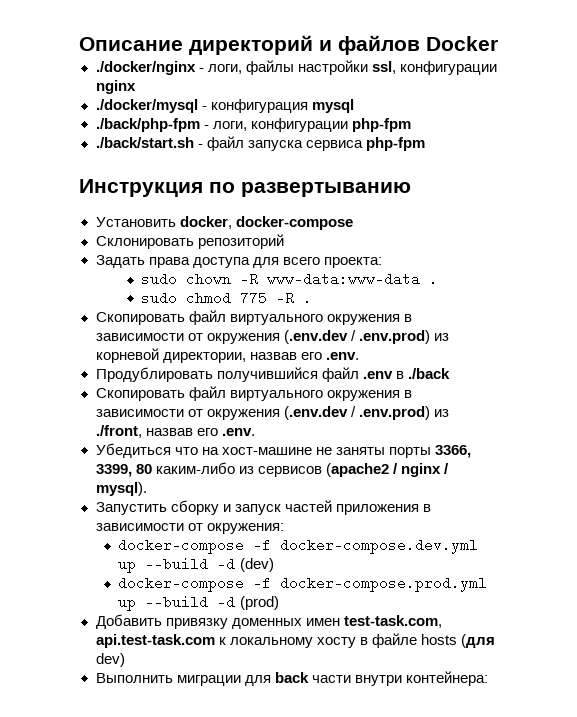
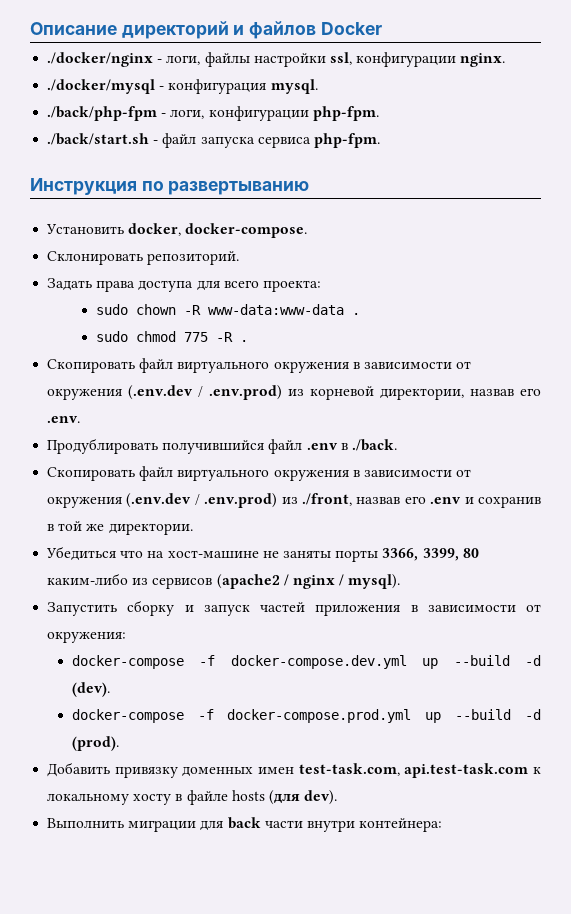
[95,80,136,94] nginx -> [460,53,506,67] nginx.
[311,99,354,113] mysql -> [270,79,318,94] mysql.
[351,118,411,132] php-fpm -> [312,106,379,121] php-fpm.
[365,137,425,151] php-fpm -> [313,133,380,148] php-fpm.
[235,216,353,230] docker-compose -> [185,223,308,238] docker-compose.
[197,234,284,249] репозиторий -> [147,251,240,265] репозиторий.
[407,368,450,379] ./back -> [351,439,397,451] ./back.
[221,428,255,436] .env. -> [430,496,541,508] [47,521,193,535] .env и сохранив в той же директории.
[239,558,274,572] (dev) -> [71,682,110,697] (dev).
[239,596,279,610] (prod) -> [71,736,119,751] (prod).
[95,653,125,667] dev) -> [304,790,338,805] dev).

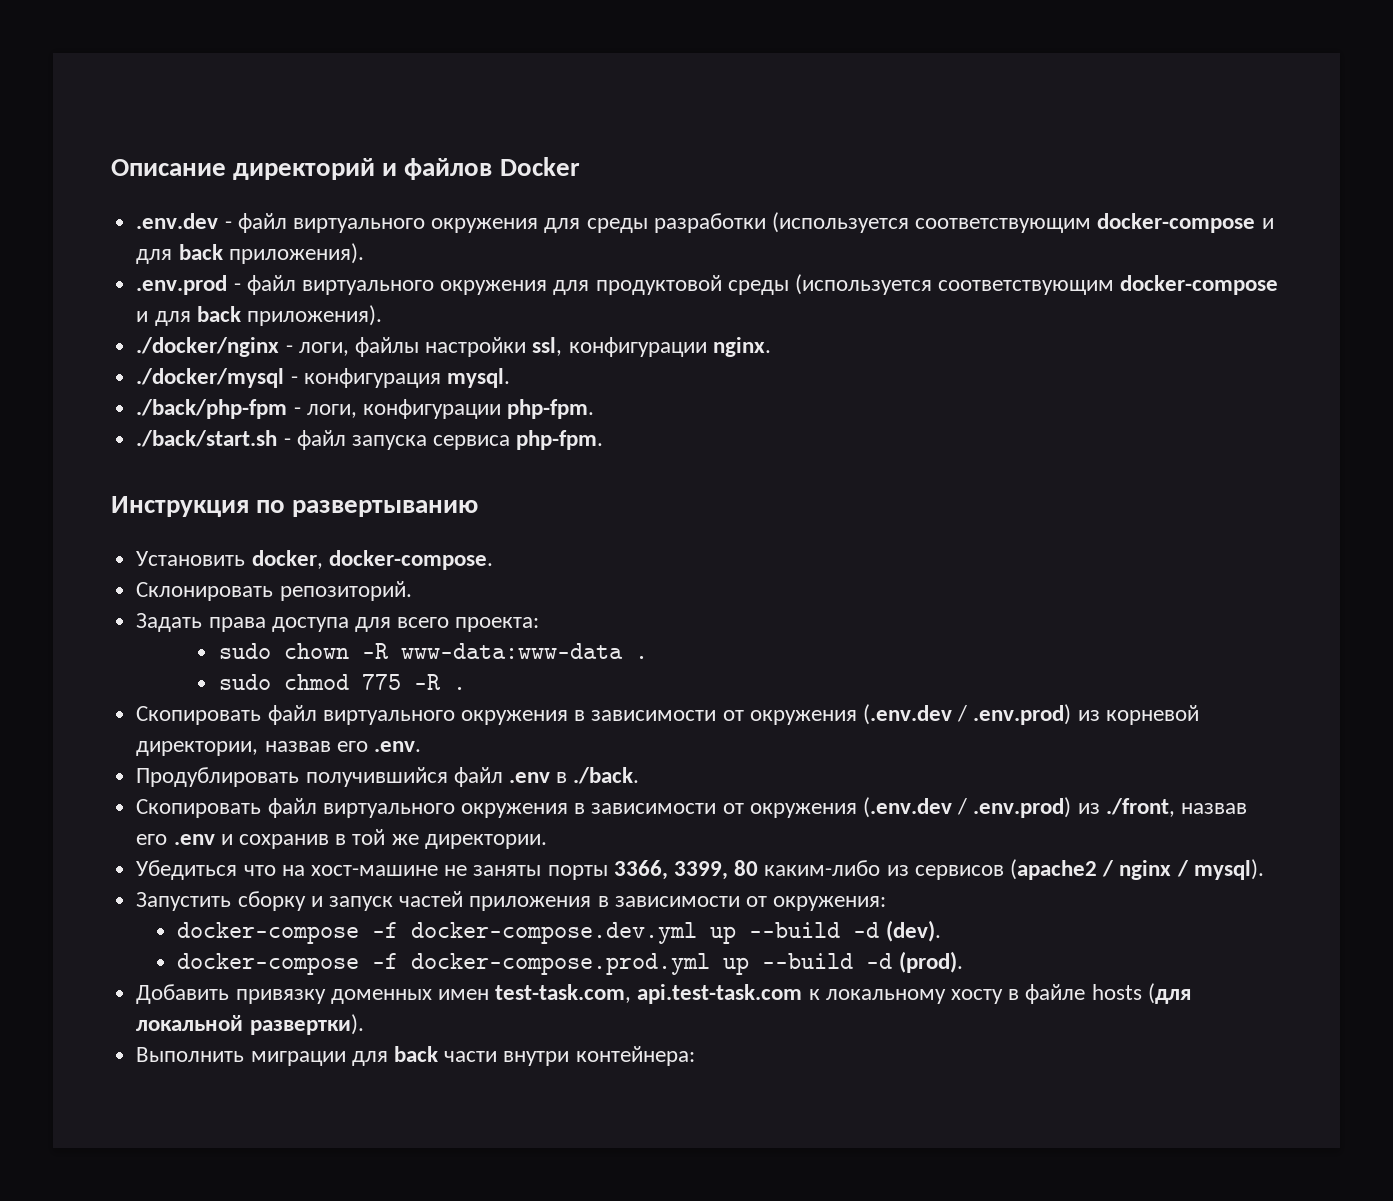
(382, 28) none -> [136,212,1274,233] [136,243,364,264] [136,274,1279,295] [136,305,382,326] // .env.dev - файл виртуального окружения для среды разработки (используется соответствующим docker-compose и для back приложения). // .env.prod - файл виртуального окружения для продуктовой среды (используется соответствующим docker-compose и для back приложения).
[304,790,338,805] dev). -> [136,1014,364,1035] локальной развертки).

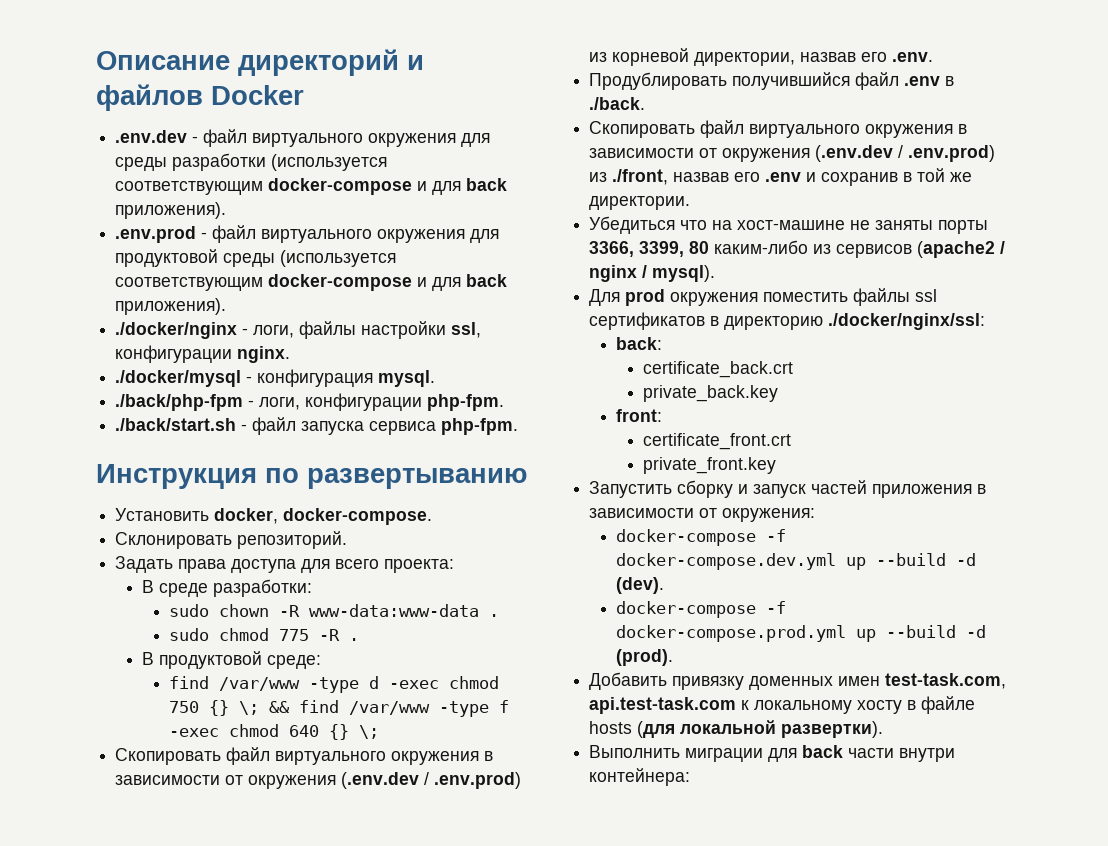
(540, 624) none -> [142,579,313,597] // В среде разработки:
(466, 688) none -> [142,651,322,669] [169,676,500,693] [169,700,510,717] [169,724,380,740] // В продуктовой среде: // find /var/www -type d -exec chmod 750 {} \; && find /var/www -type f -exec chmod 640 {} \;
(1264, 869) none -> [589,288,938,306] [589,312,986,330] [616,337,663,350] [643,361,794,378] [643,385,779,402] [616,409,663,422] [643,433,792,450] [643,457,777,474] // Для prod окружения поместить файлы ssl сертификатов в директорию ./docker/nginx/ssl: // back: // certificate_back.crt // private_back.key // front: // certificate_front.crt // private_front.key

